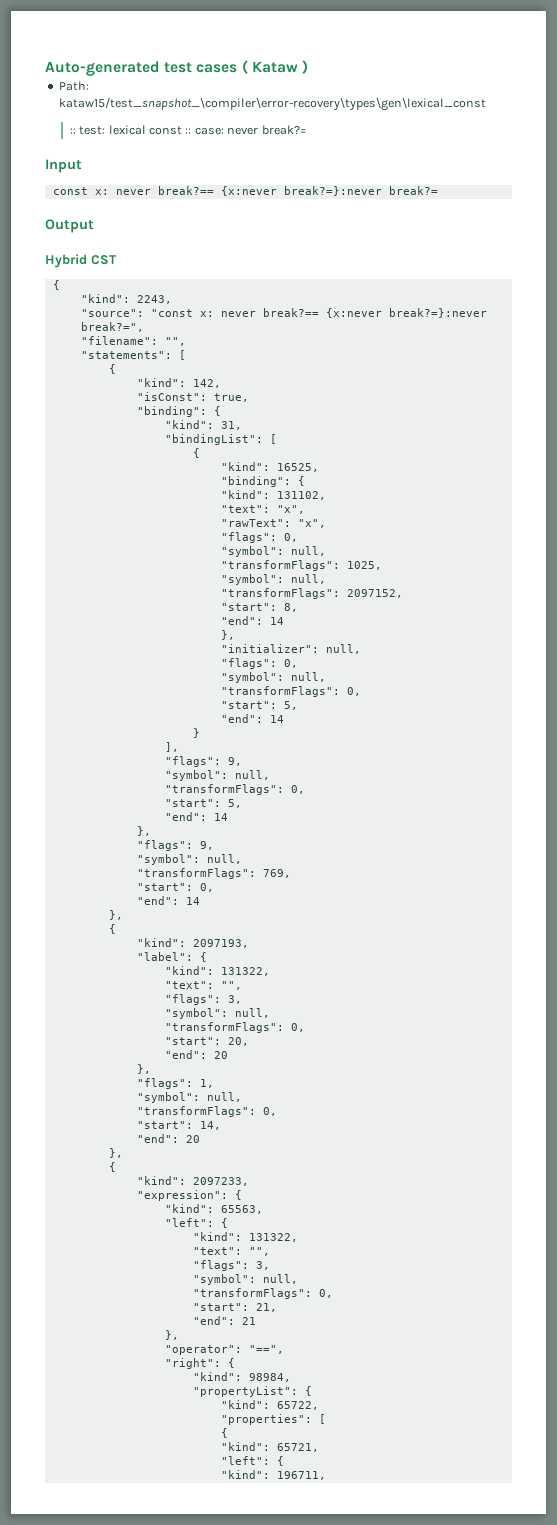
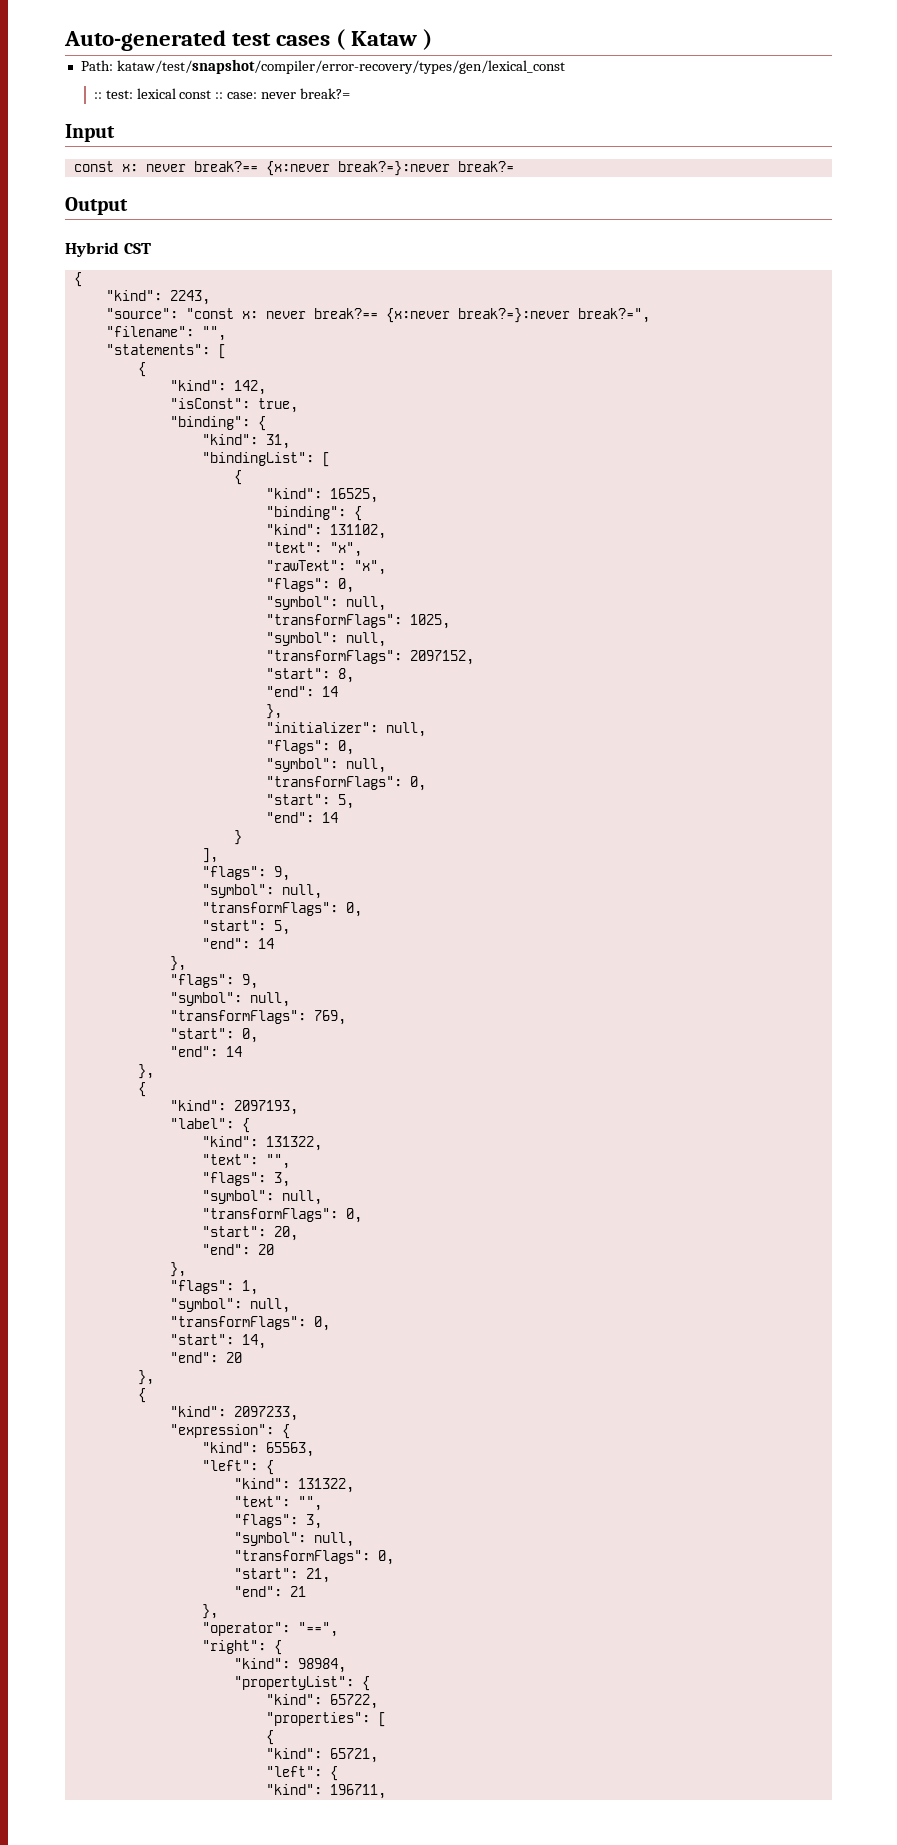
[58,97,486,111] kataw15/test_snapshot_\compiler\error-recovery\types\gen\lexical_const -> [116,59,565,74] kataw/test/snapshot/compiler/error-recovery/types/gen/lexical_const

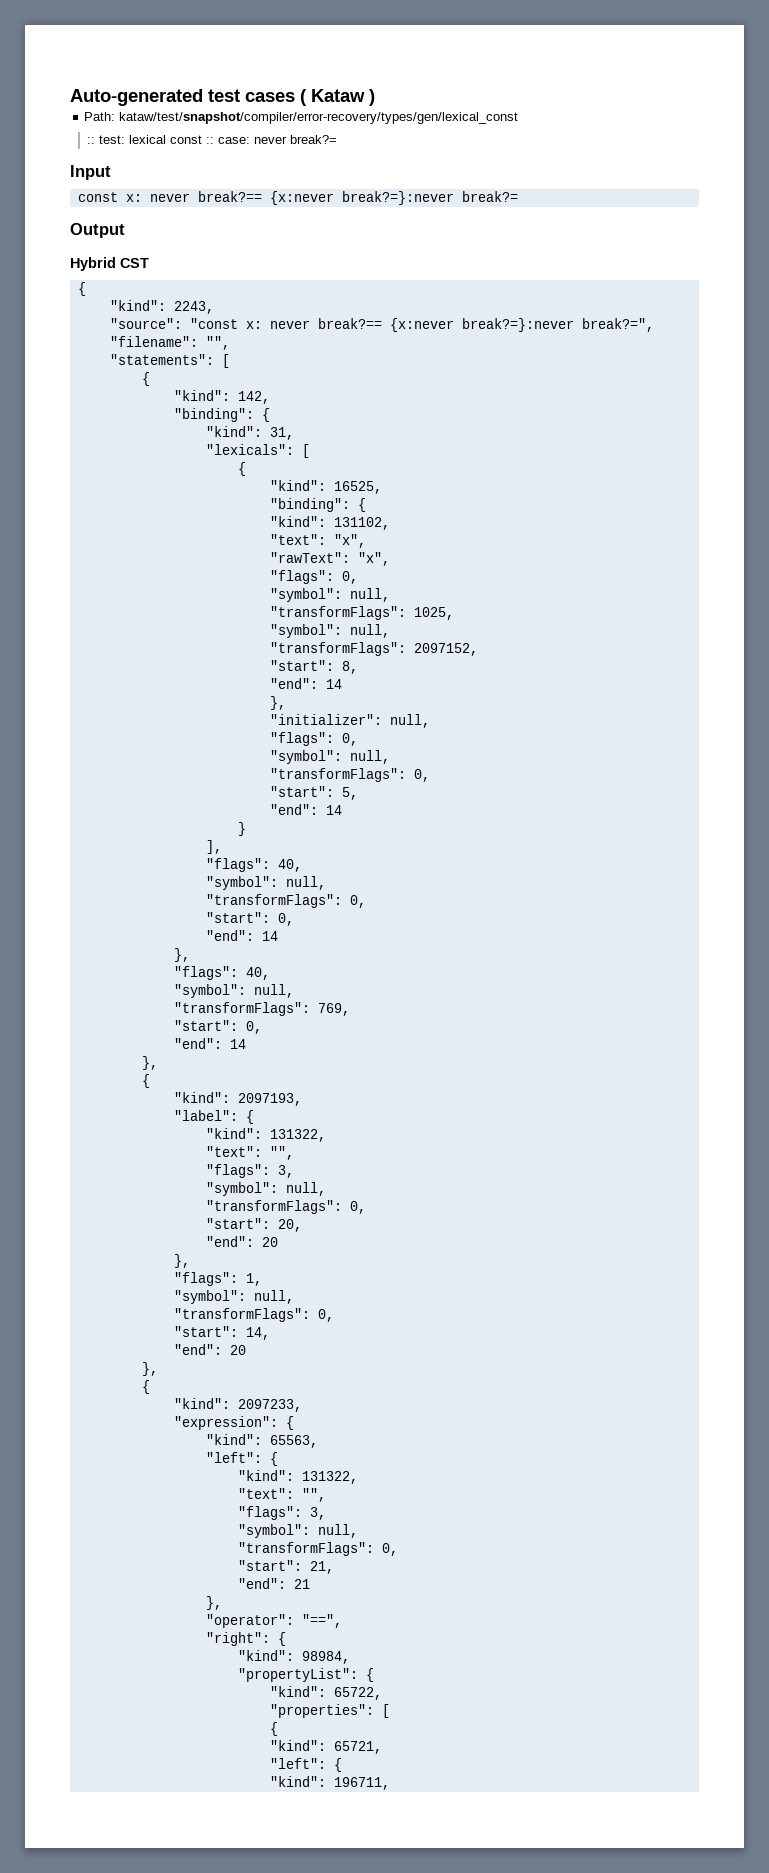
[169,398,298,413] // "isConst": true, -> (270, 397) none
[201,452,314,466] "bindingList": -> [205,444,294,455] "lexicals":
[273,866,290,881] [201,884,322,899] [201,902,362,917] [201,920,290,935] 9, // "symbol": null, // "transformFlags": 0, // "start": 5, -> [277,859,302,872] [205,876,326,890] [205,894,366,908] [205,912,294,926] 40, // "symbol": null, // "transformFlags": 0, // "start": 0,
[241,974,258,989] 9, -> [245,967,270,980] 40,

